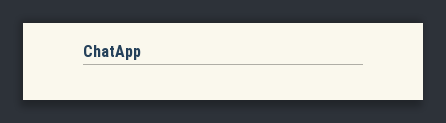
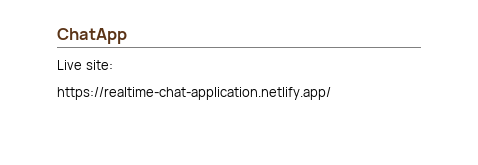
(141, 52) none -> [57,60,113,70] [57,87,331,100] // Live site: // https://realtime-chat-application.netlify.app/

